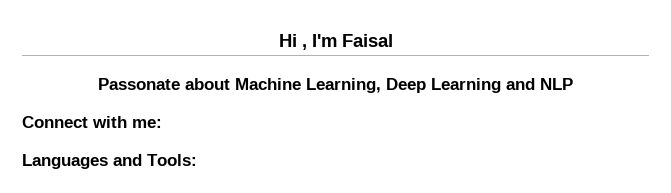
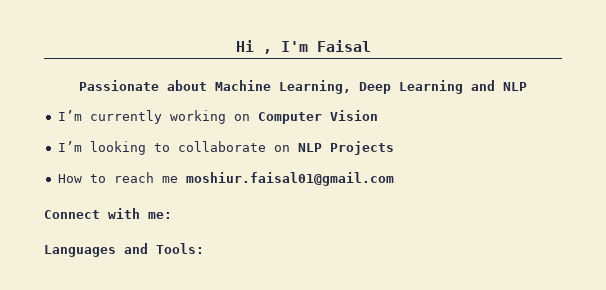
[98,78,180,90] Passonate -> [79,80,159,91] Passionate
(573, 84) none -> [57,110,378,124] [57,141,394,155] [57,172,394,186] // I’m currently working on Computer Vision // I’m looking to collaborate on NLP Projects // How to reach me moshiur.faisal01@gmail.com

